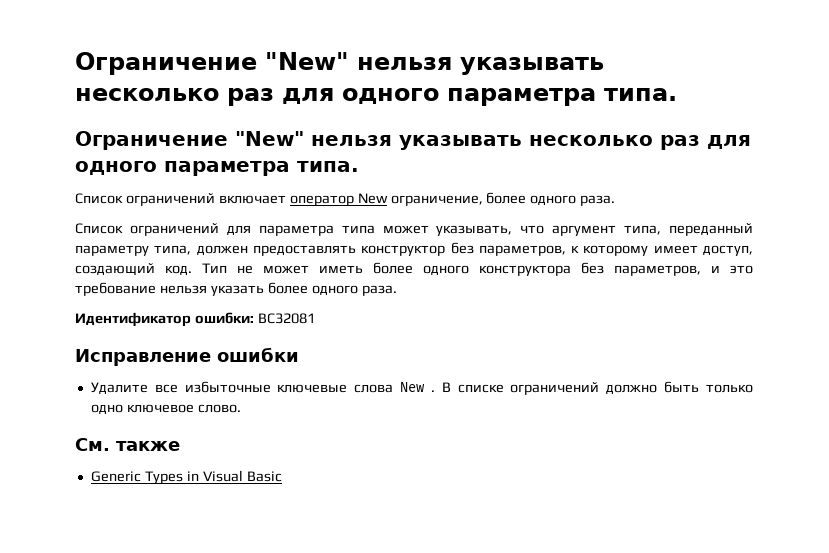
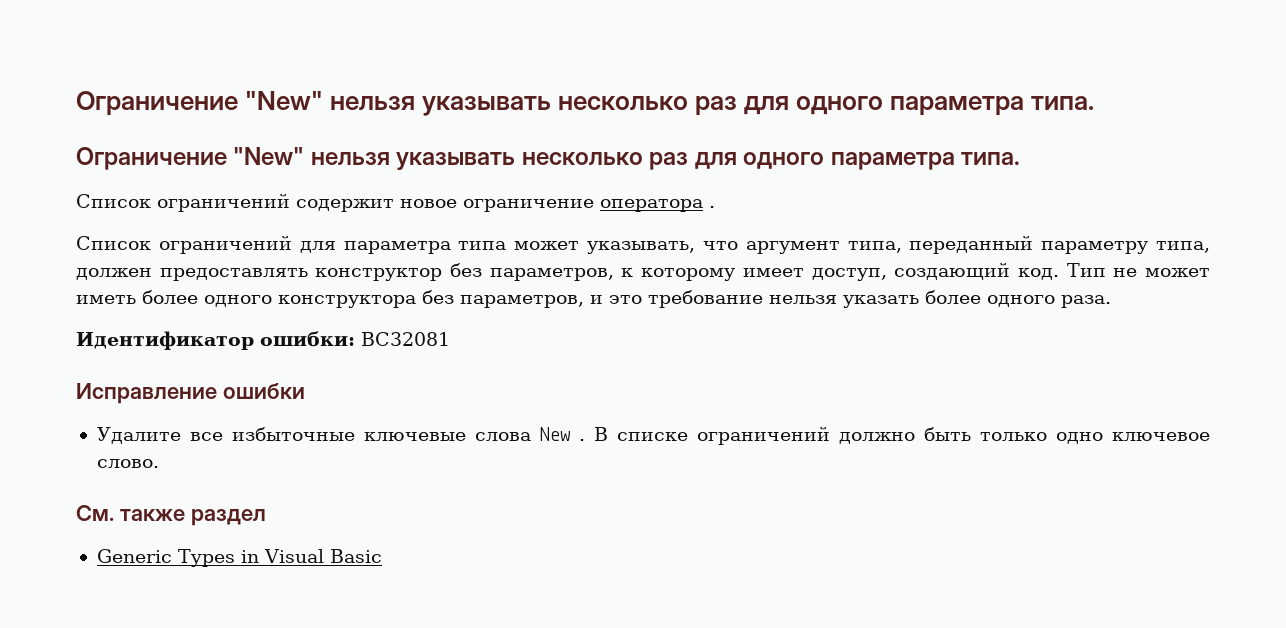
[218,192,616,206] включает оператор New ограничение, более одного раза. -> [296,199,715,212] содержит новое ограничение оператора .
(180, 446) none -> [190,509,266,526] раздел

